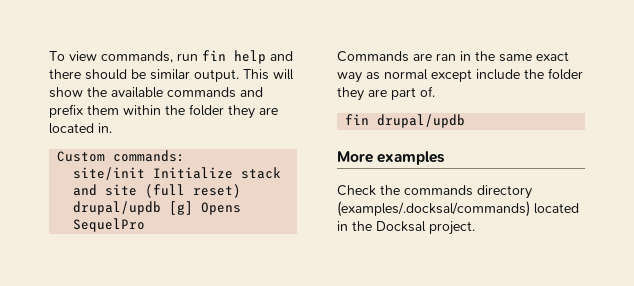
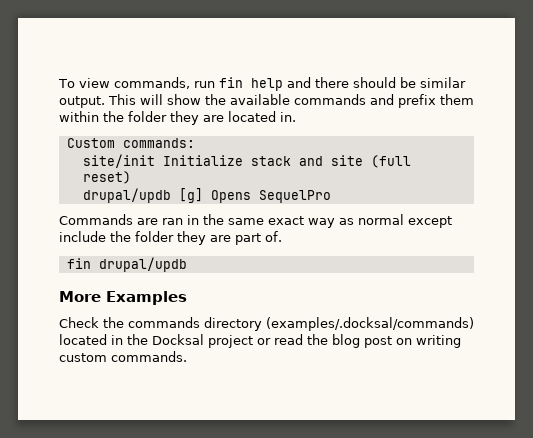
[377,151,446,165] examples -> [106,291,187,305] Examples
[429,221,475,235] project. -> [208,334,461,348] [59,351,187,362] project or read the blog post on writing custom commands.

